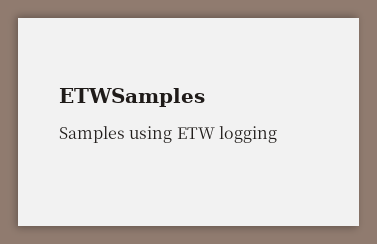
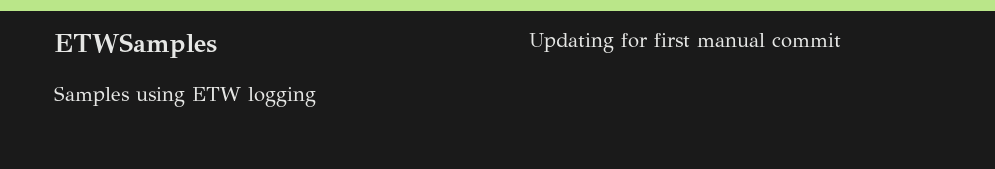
(277, 134) none -> [529,33,841,53] // Updating for first manual commit

